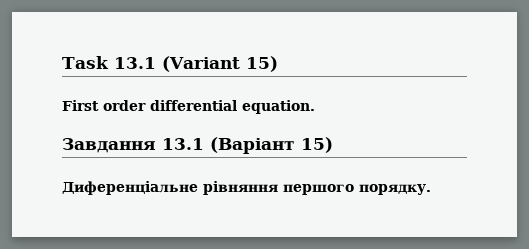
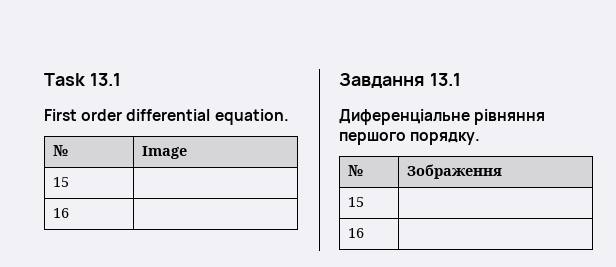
[161,56,278,72] (Variant 15) -> (121, 79) none
(315, 107) none -> [52,145,68,156] [141,146,187,159] [52,177,69,187] [52,208,69,218] // № | Image // 15 | // 16 |
[210,137,333,154] (Варіант 15) -> (461, 79) none
(431, 189) none -> [347,165,363,176] [406,164,502,179] [347,197,364,207] [347,228,364,238] // № | Зображення // 15 | // 16 |

